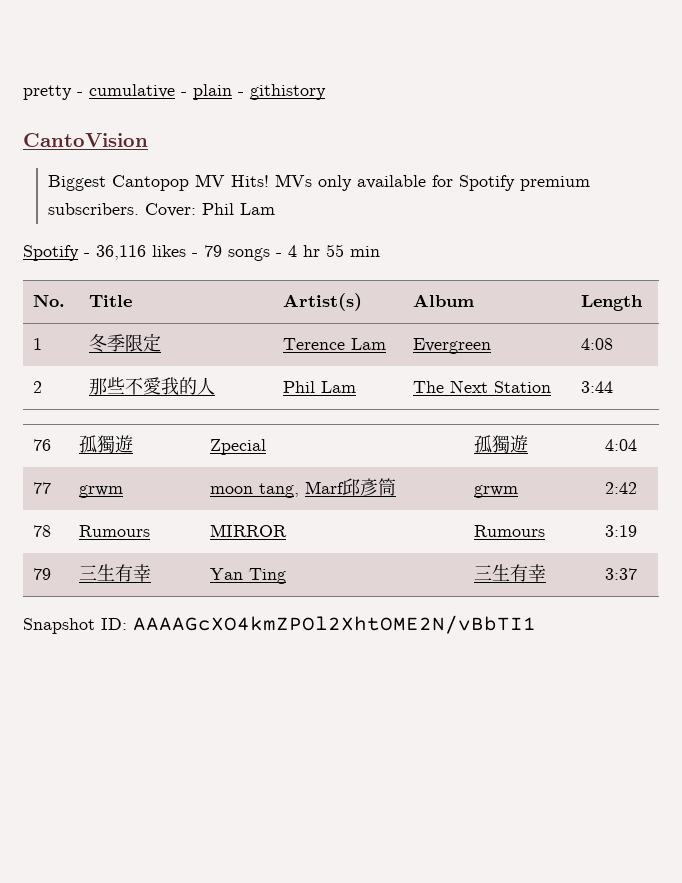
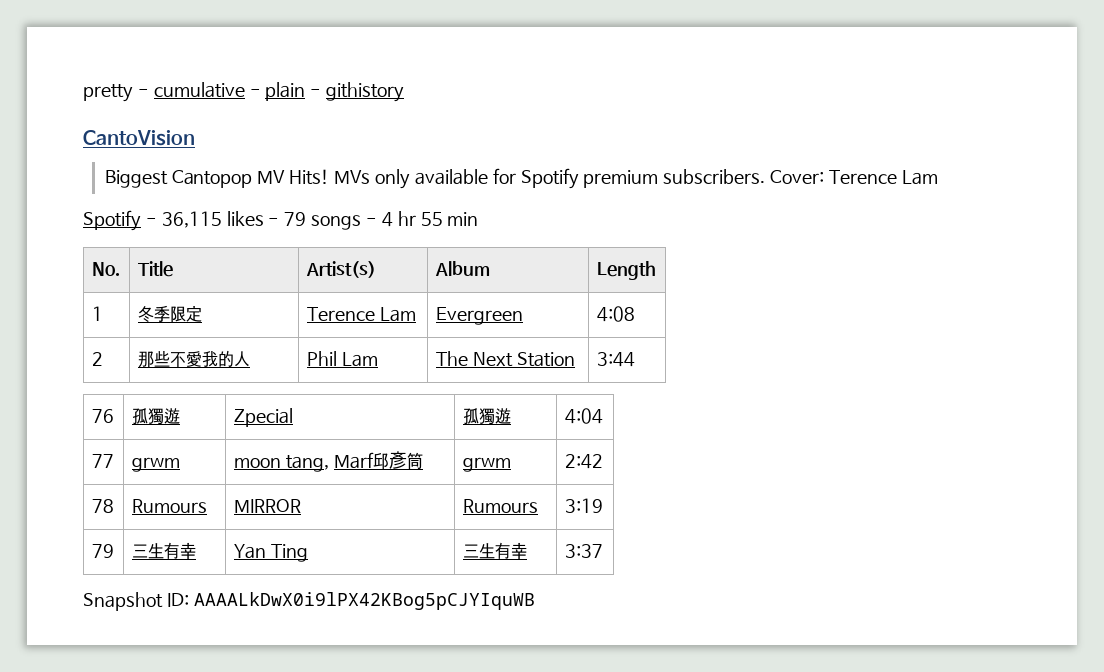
[202,203,235,215] Phil -> [828,170,897,184] Terence
[96,245,146,260] 36,116 -> [161,211,222,228] 36,115
[133,615,536,634] AAAAGcXO4kmZPOl2XhtOME2N/vBbTI1 -> [193,592,535,610] AAAALkDwX0i9lPX42KBog5pCJYIquWB

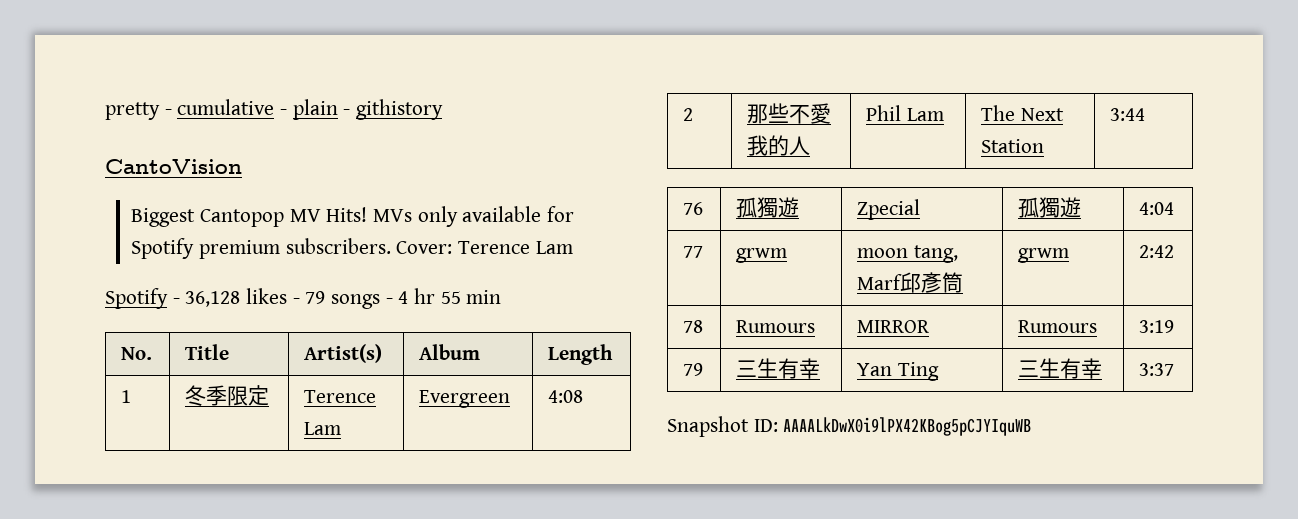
[161,211,222,228] 36,115 -> [185,291,241,307] 36,128

